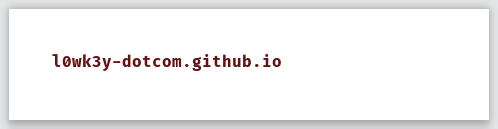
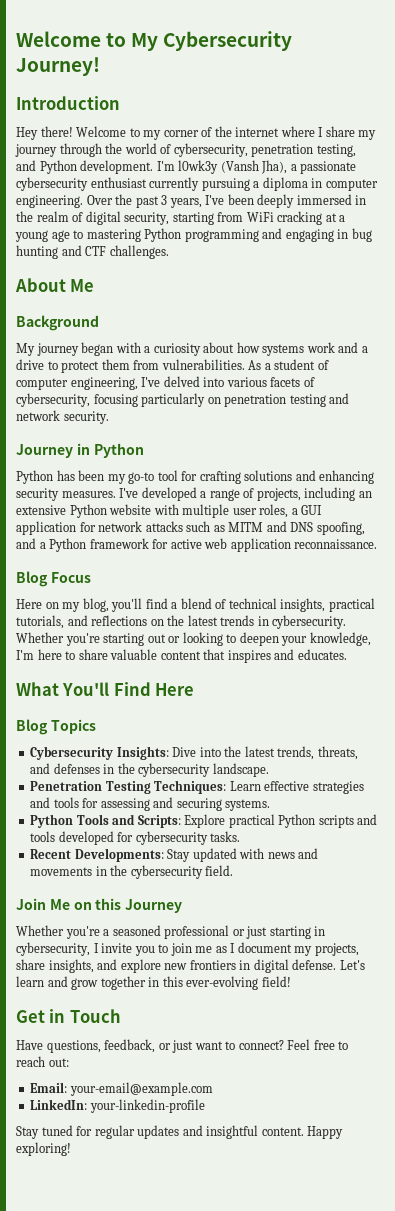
[52,54,282,71] l0wk3y-dotcom.github.io -> [16,31,293,51] [16,57,100,76] [16,96,120,110] [16,126,377,140] [15,143,356,157] [16,160,357,174] [16,177,378,191] [16,194,367,208] [16,211,346,225] [15,228,372,242] [16,245,169,259] [15,278,95,292] [16,315,99,331] [16,342,368,356] [16,359,329,373] [16,376,315,390] [16,393,350,407] [16,410,109,424] [16,443,144,458] [16,470,375,484] [16,487,372,501] [16,504,323,518] [16,521,365,535] [16,538,378,552] [16,571,91,587] [16,598,375,612] [16,615,347,629] [16,632,371,646] [16,649,347,663] [16,682,195,696] [16,719,96,735] [30,746,358,760] [30,763,269,777] [30,780,364,794] [30,797,271,811] [30,814,378,828] [30,831,241,845] [30,848,319,862] [30,865,234,879] [16,898,183,913] [16,925,326,939] [16,942,359,956] [16,959,365,973] [16,976,291,990] [16,1009,121,1023] [16,1039,349,1053] [16,1056,69,1067] [30,1082,213,1096] [30,1099,205,1113] [16,1125,344,1139] [16,1142,71,1156] Welcome to My Cybersecurity Journey! // Introduction // Hey there! Welcome to my corner of the internet where I share my journey through the world of cybersecurity, penetration testing, and Python development. I'm l0wk3y (Vansh Jha), a passionate cybersecurity enthusiast currently pursuing a diploma in computer engineering. Over the past 3 years, I've been deeply immersed in the realm of digital security, starting from WiFi cracking at a young age to mastering Python programming and engaging in bug hunting and CTF challenges. // About Me // Background // My journey began with a curiosity about how systems work and a drive to protect them from vulnerabilities. As a student of computer engineering, I've delved into various facets of cybersecurity, focusing particularly on penetration testing and network security. // Journey in Python // Python has been my go-to tool for crafting solutions and enhancing security measures. I've developed a range of projects, including an extensive Python website with multiple user roles, a GUI application for network attacks such as MITM and DNS spoofing, and a Python framework for active web application reconnaissance. // Blog Focus // Here on my blog, you'll find a blend of technical insights, practical tutorials, and reflections on the latest trends in cybersecurity. Whether you're starting out or looking to deepen your knowledge, I'm here to share valuable content that inspires and educates. // What You'll Find Here // Blog Topics // Cybersecurity Insights: Dive into the latest trends, threats, and defenses in the cybersecurity landscape. // Penetration Testing Techniques: Learn effective strategies and tools for assessing and securing systems. // Python Tools and Scripts: Explore practical Python scripts and tools developed for cybersecurity tasks. // Recent Developments: Stay updated with news and movements in the cybersecurity field. // Join Me on this Journey // Whether you're a seasoned professional or just starting in cybersecurity, I invite you to join me as I document my projects, share insights, and explore new frontiers in digital defense. Let's learn and grow together in this ever-evolving field! // Get in Touch // Have questions, feedback, or just want to connect? Feel free to reach out: // Email: your-email@example.com // LinkedIn: your-linkedin-profile // Stay tuned for regular updates and insightful content. Happy exploring!

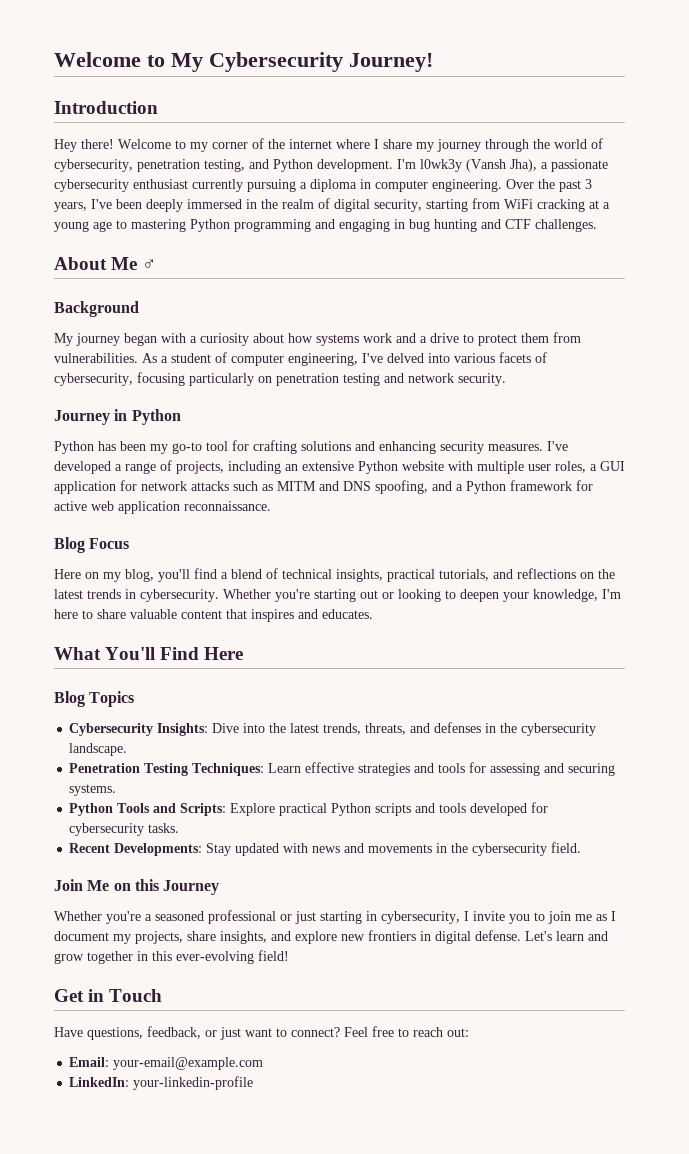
(95, 285) none -> [142,259,157,270] ♂
[16,1125,344,1139] [16,1142,71,1156] // Stay tuned for regular updates and insightful content. Happy exploring! -> (254, 1083) none

